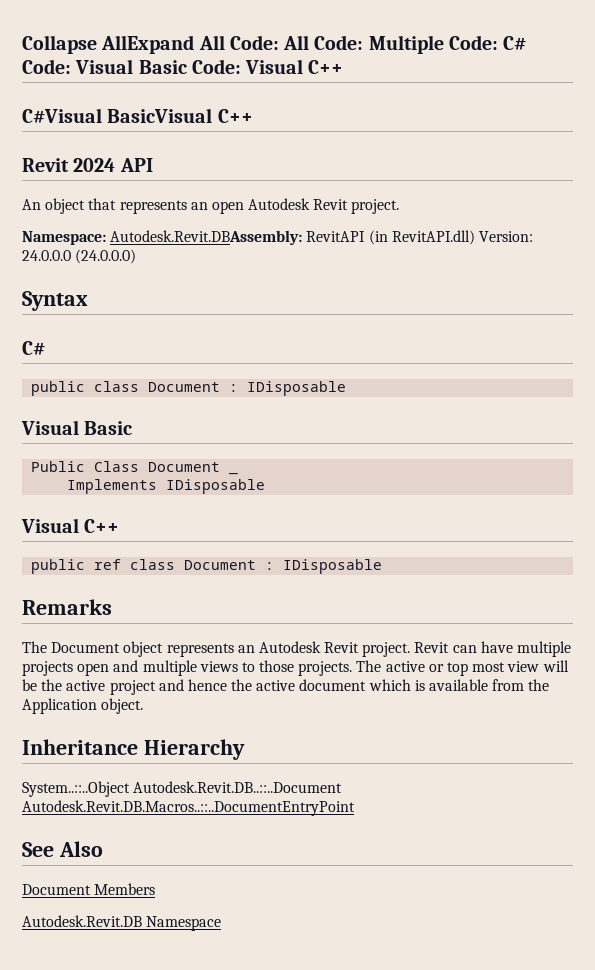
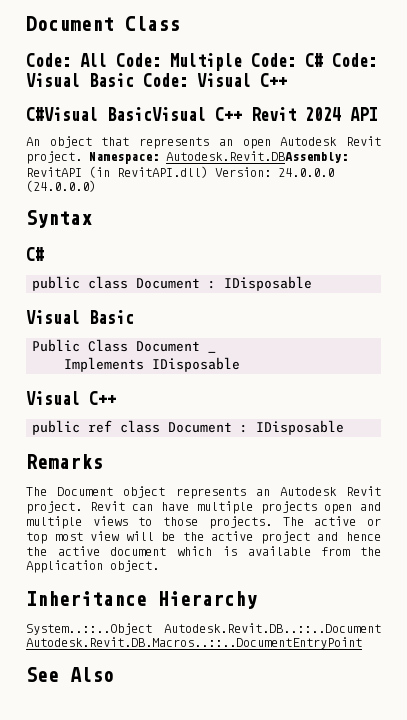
[22,35,225,54] Collapse AllExpand All -> [26,16,180,31] Document Class //
(253, 116) // -> (242, 114) none
(400, 206) // -> (82, 157) none
[22,883,156,895] [22,915,222,931] // Document Members // Autodesk.Revit.DB Namespace -> (114, 674) none

